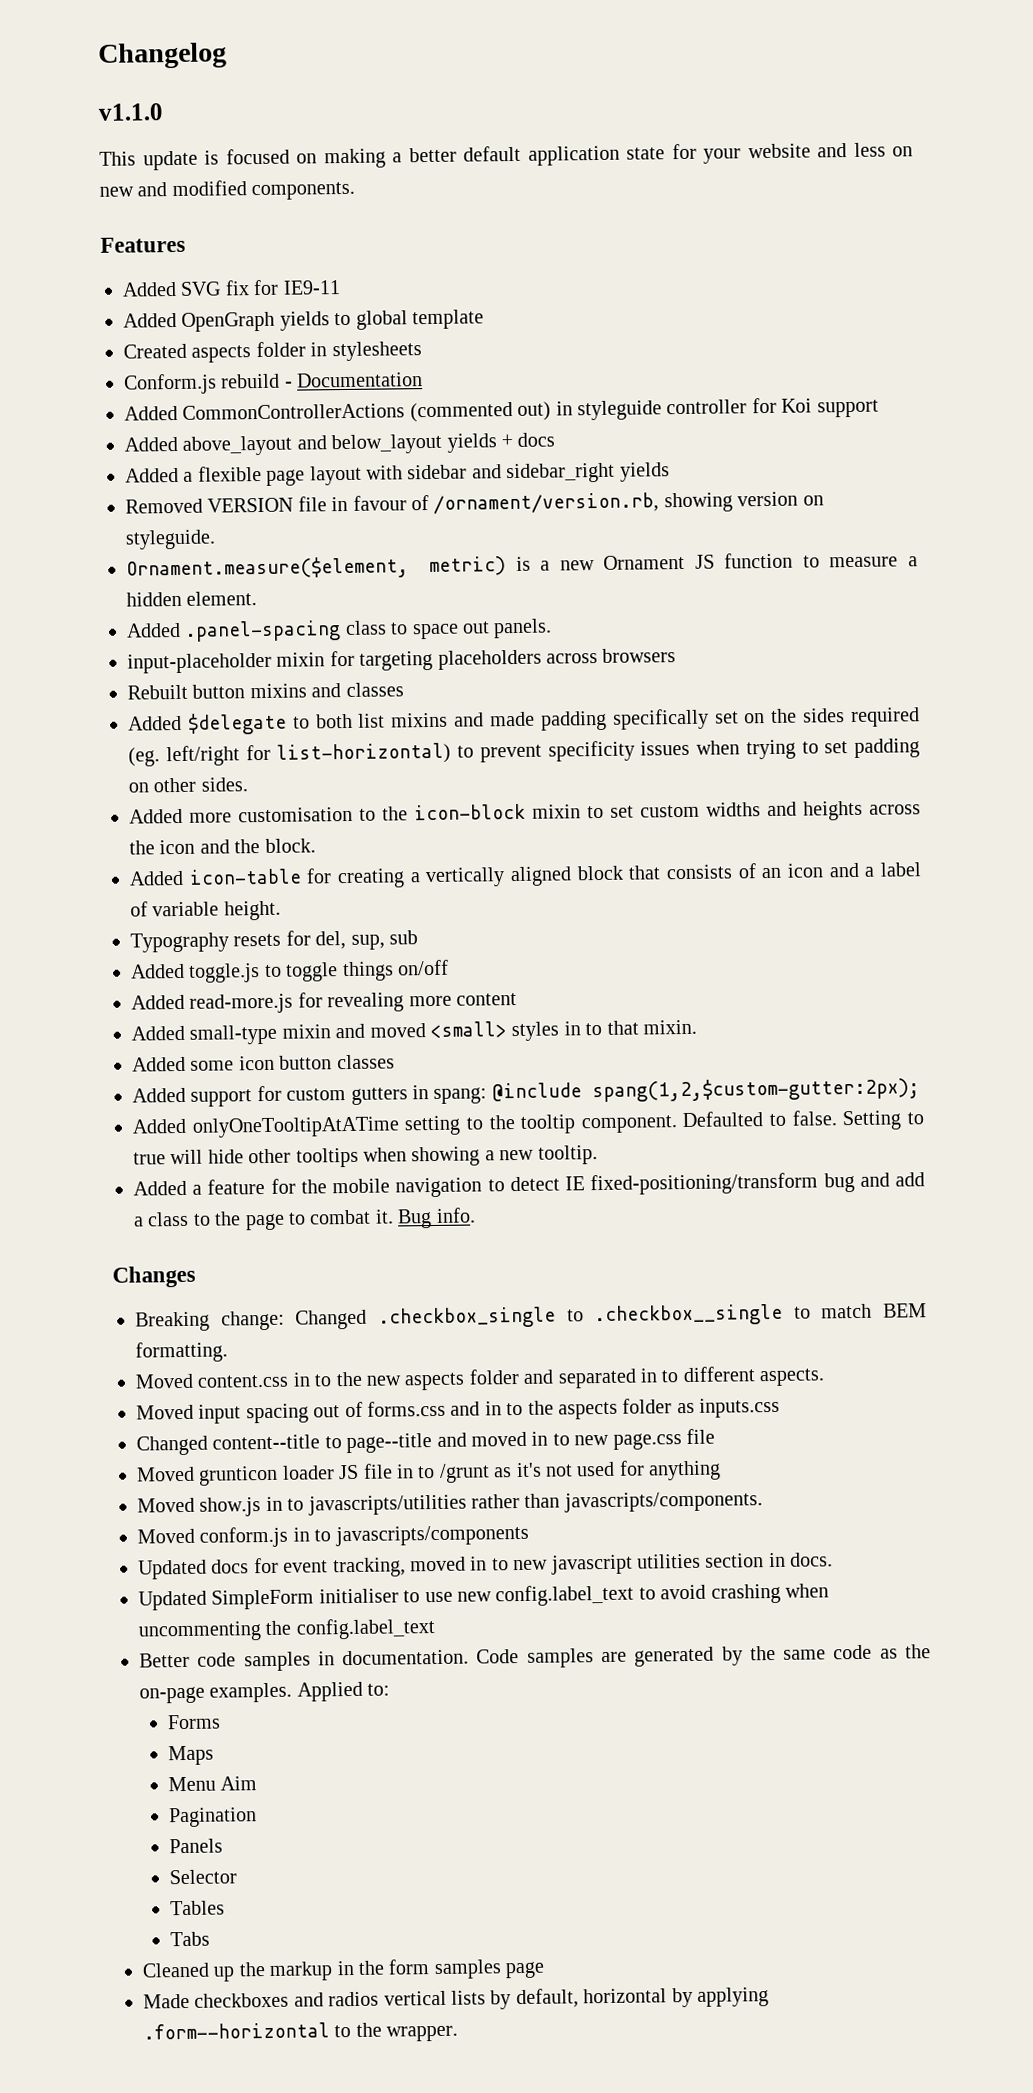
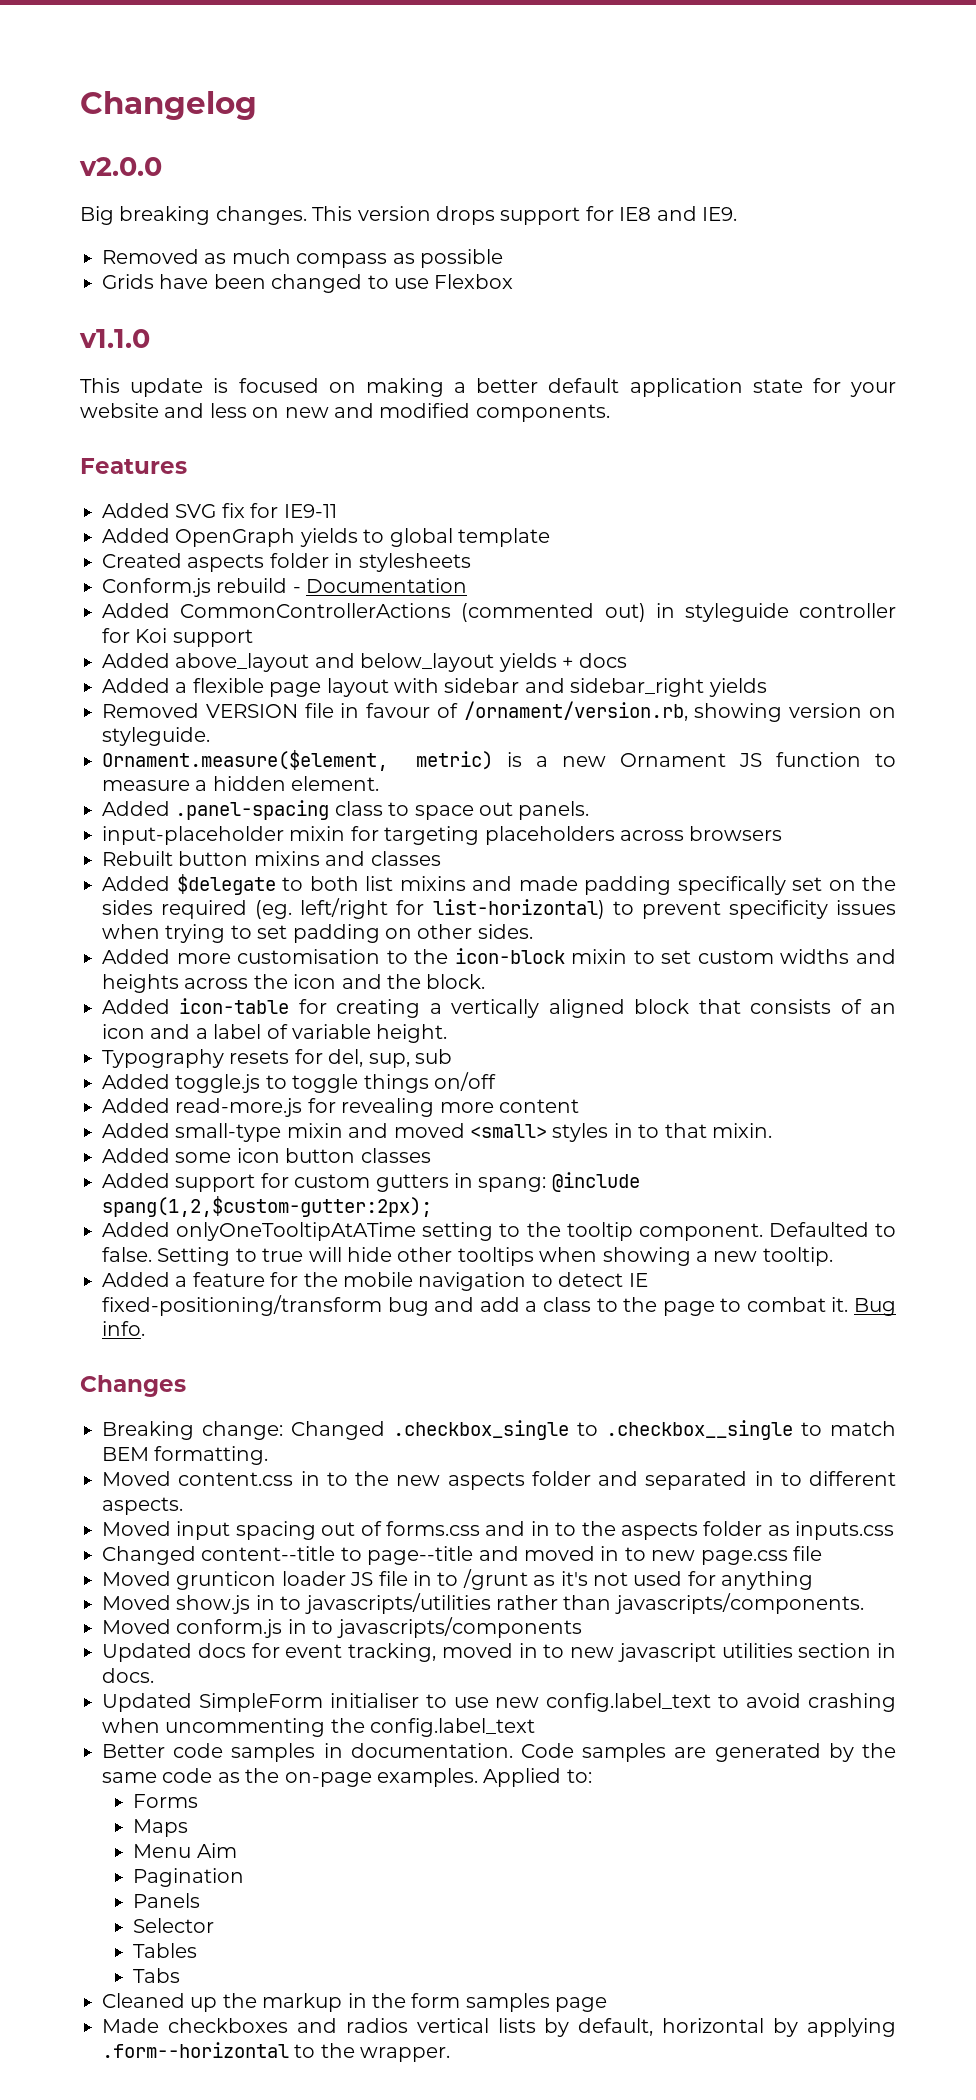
(227, 55) none -> [79,157,162,176] [80,206,737,225] [102,249,503,268] [102,274,514,293] // v2.0.0 // Big breaking changes. This version drops support for IE8 and IE9. // Removed as much compass as possible // Grids have been changed to use Flexbox

